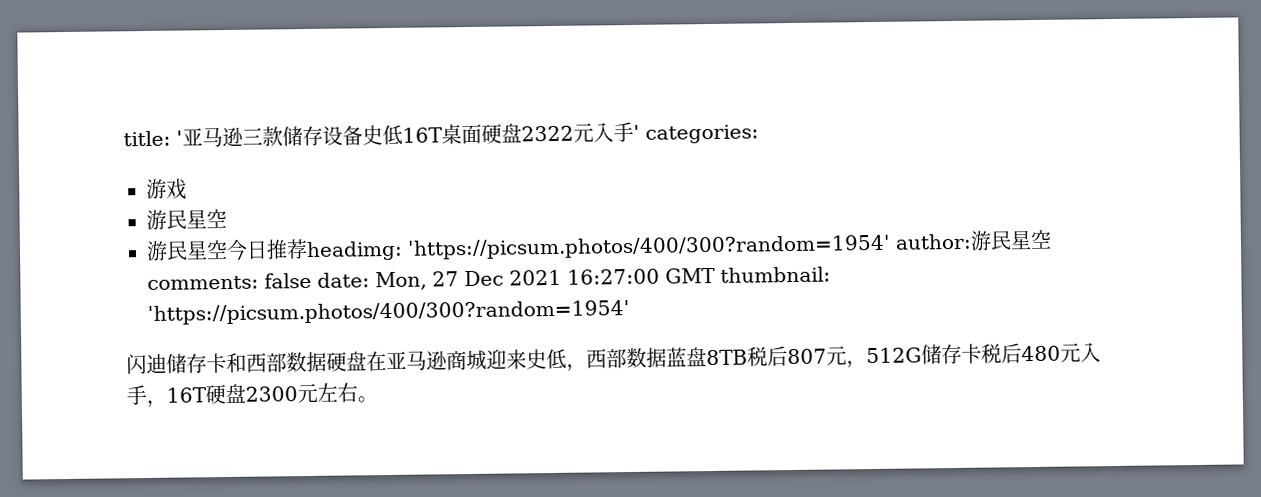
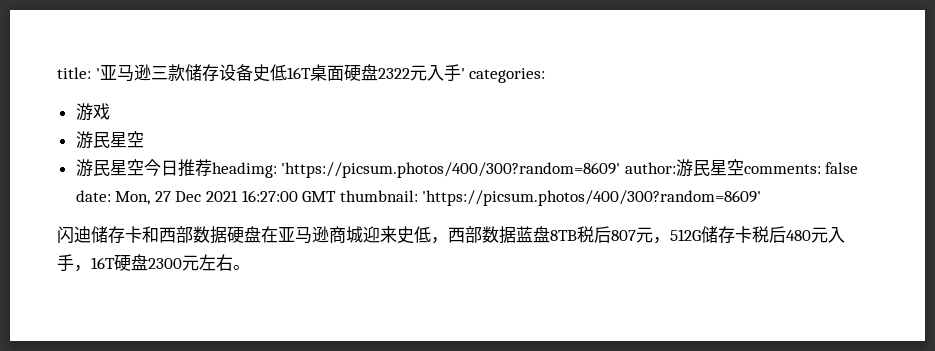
[407,234,891,260] 'https://picsum.photos/400/300?random=1954' -> [281,162,621,178] 'https://picsum.photos/400/300?random=8609'
[147,300,630,325] 'https://picsum.photos/400/300?random=1954' -> [422,190,762,206] 'https://picsum.photos/400/300?random=8609'

